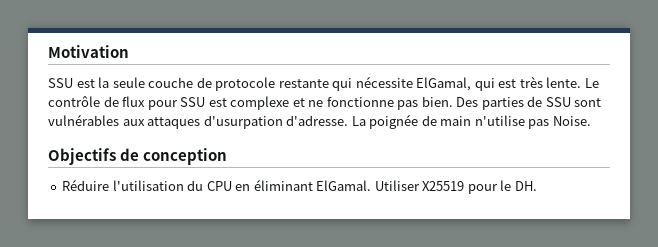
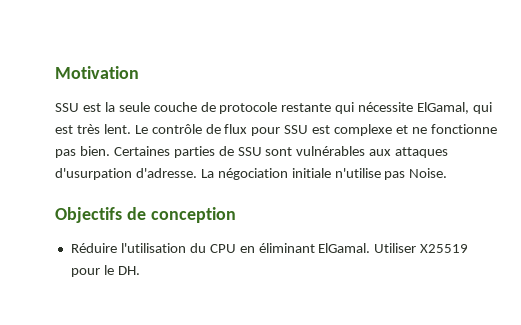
[546,77,582,88] lente. -> [103,124,131,134] lent.
[456,97,479,107] Des -> [113,146,170,156] Certaines
[369,114,472,129] poignée de main -> [217,168,331,180] négociation initiale

